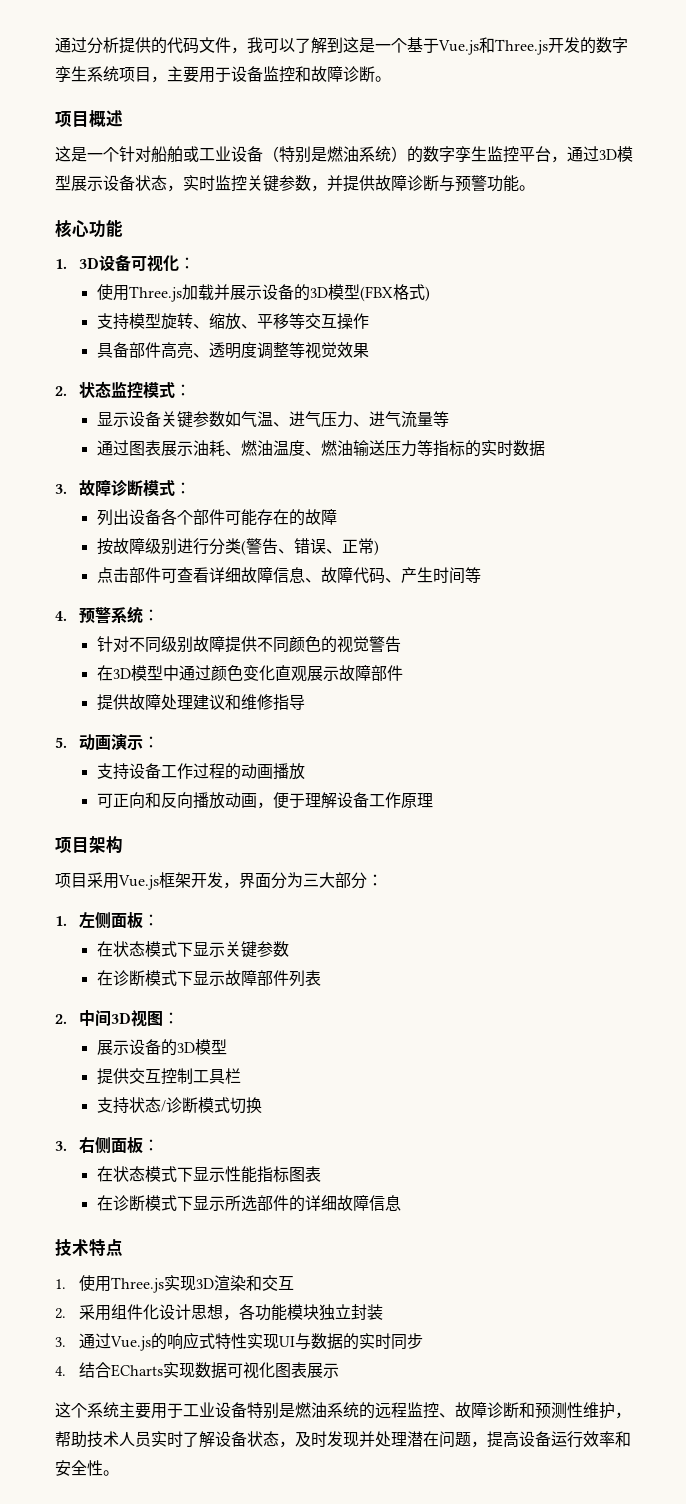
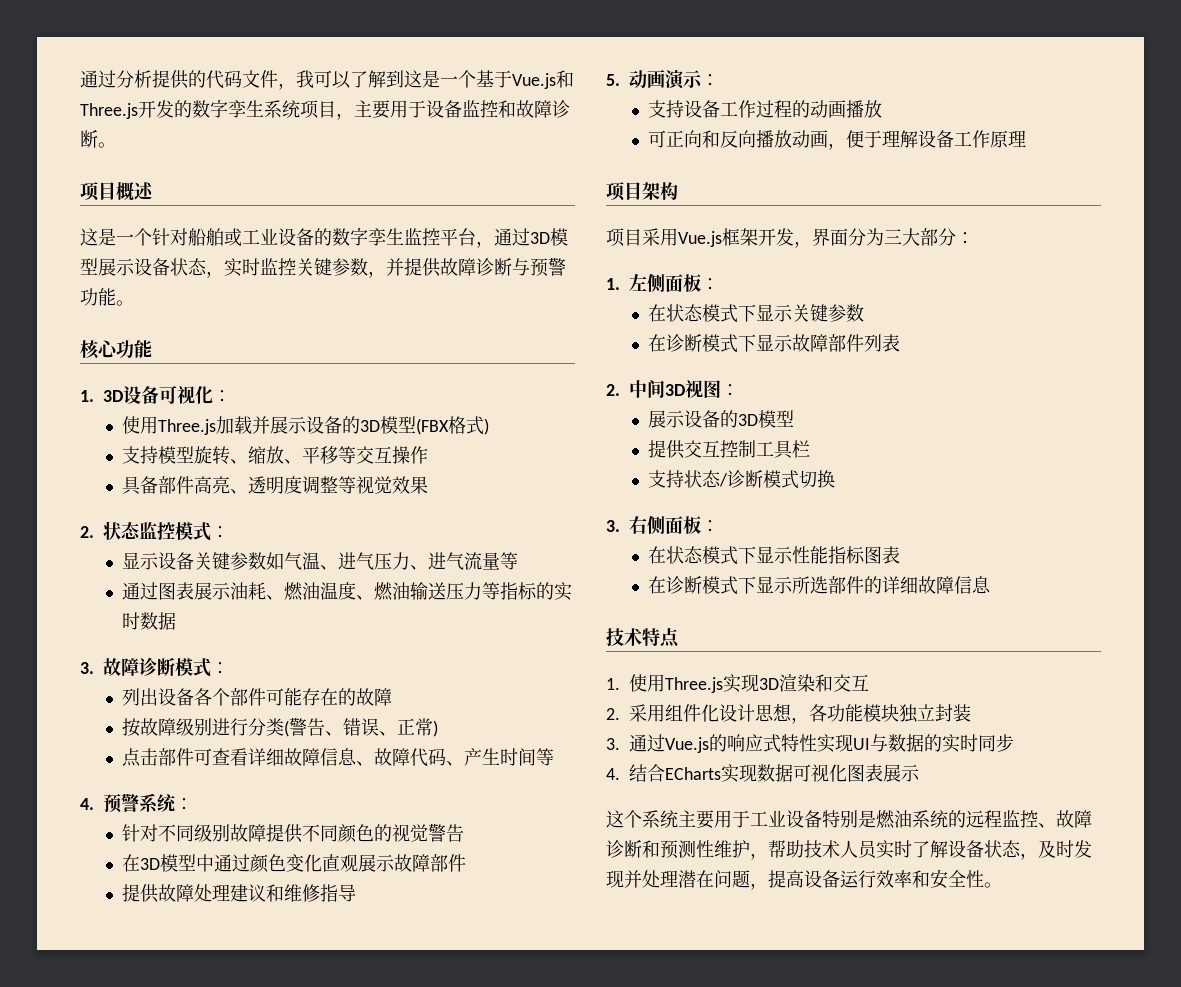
[263,146,407,163] （特别是燃油系统） -> (314, 237) none

